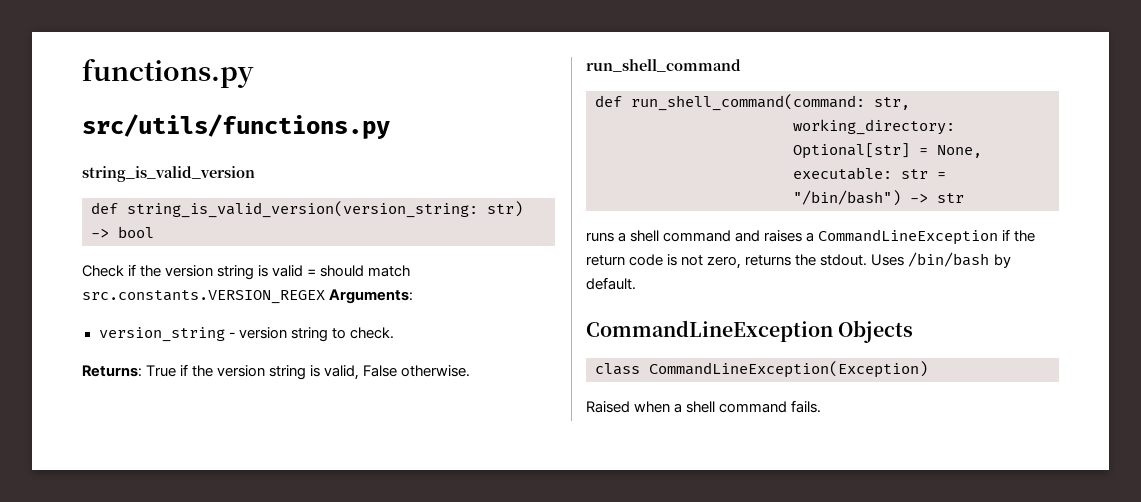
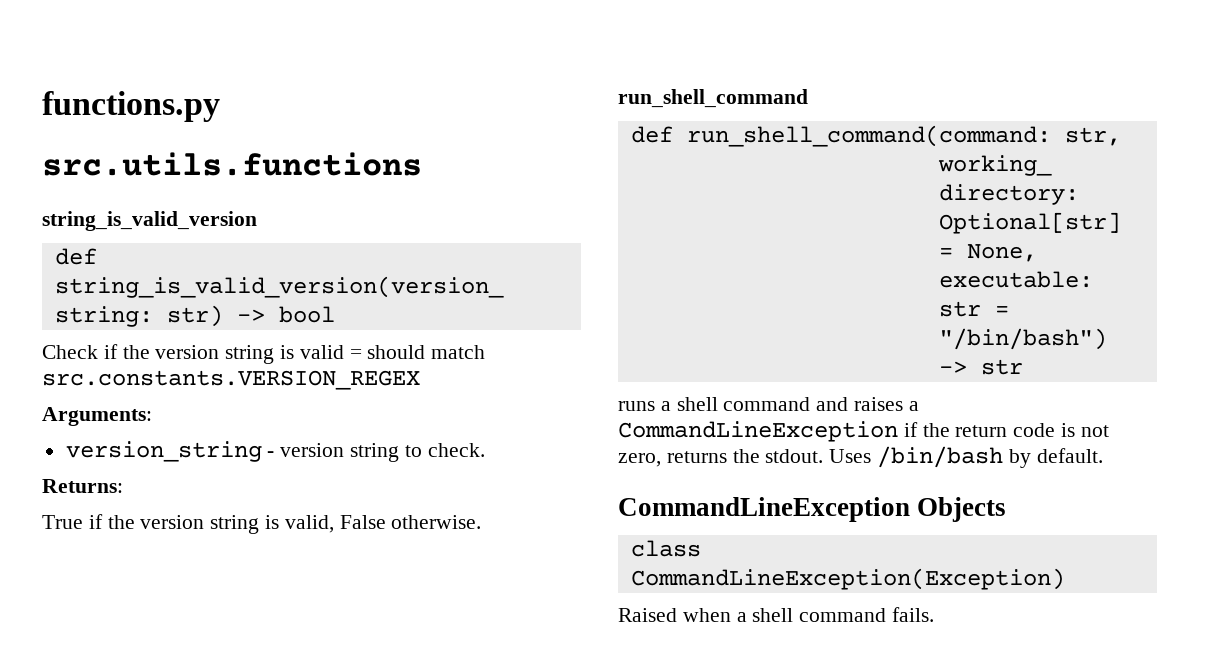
[82,114,390,139] src/utils/functions.py -> [42,152,422,176] src.utils.functions
(325, 297) none -> (420, 380) //
(142, 371) none -> (123, 486) //

